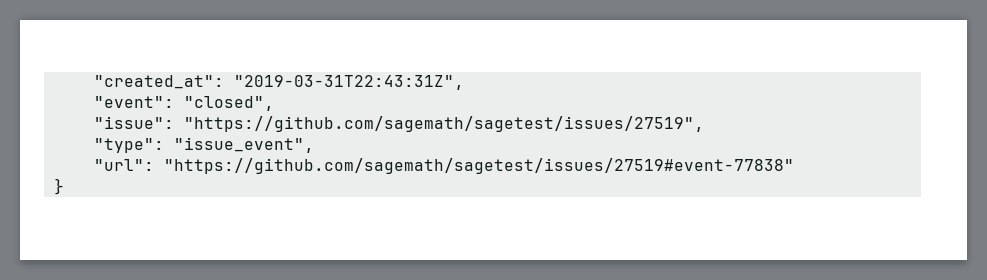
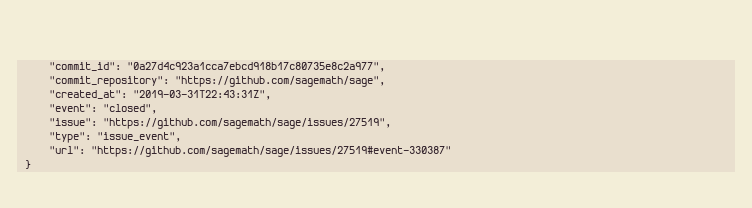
(93, 82) none -> [48,62,385,72] [48,76,385,87] "commit_id": "0a27d4c923a1cca7ebcd918b17c80735e8c2a977", // "commit_repository": "https://github.com/sagemath/sage", //
[183,116,704,132] "https://github.com/sagemath/sagetest/issues/27519", -> [102,118,391,129] "https://github.com/sagemath/sage/issues/27519",
[163,158,794,174] "https://github.com/sagemath/sagetest/issues/27519#event-77838" -> [90,146,451,157] "https://github.com/sagemath/sage/issues/27519#event-330387"

